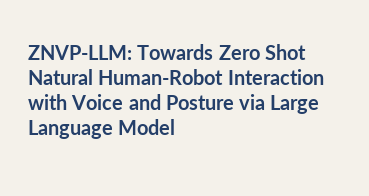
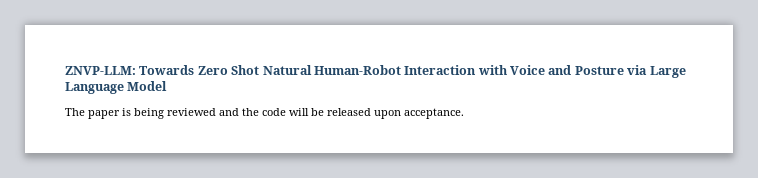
(176, 127) none -> [65,108,464,119] // The paper is being reviewed and the code will be released upon acceptance.

